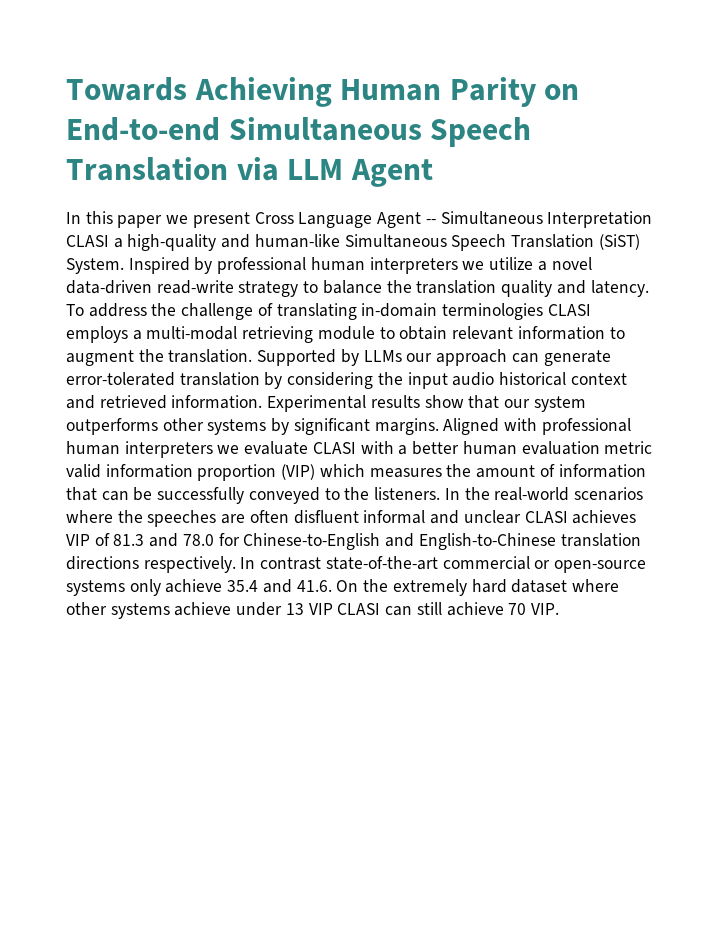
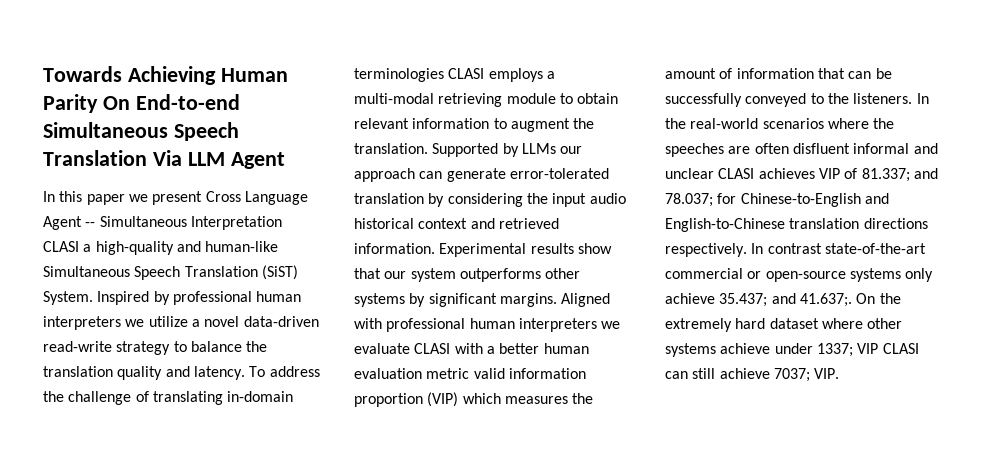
[544,84,580,100] on -> [102,96,130,110] On
[236,157,279,181] via -> [152,150,182,166] Via
[113,533,214,547] 81.3 and 78.0 -> [861,168,938,182] [665,193,713,207] 81.337; and 78.037;
[227,579,332,593] 35.4 and 41.6. -> [719,293,852,307] 35.437; and 41.637;.
[285,603,304,615] 13 -> [816,343,853,357] 1337;
[508,603,527,615] 70 -> [773,368,810,382] 7037;

